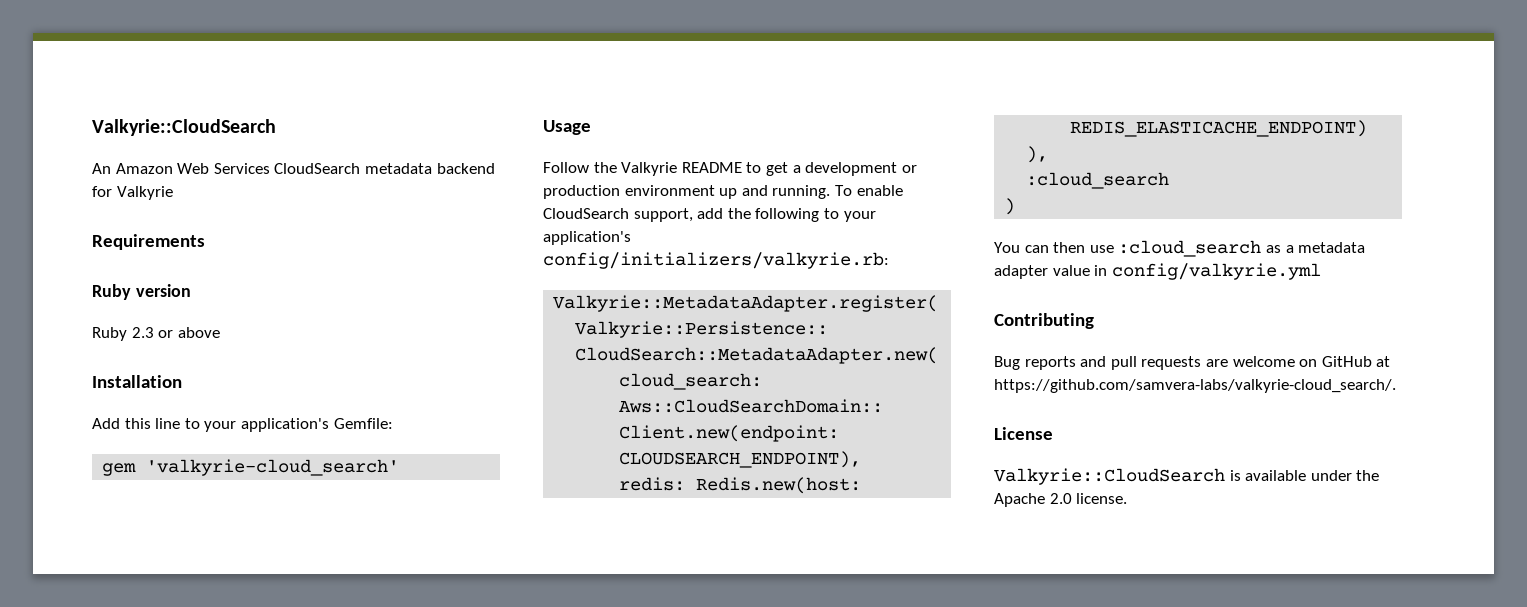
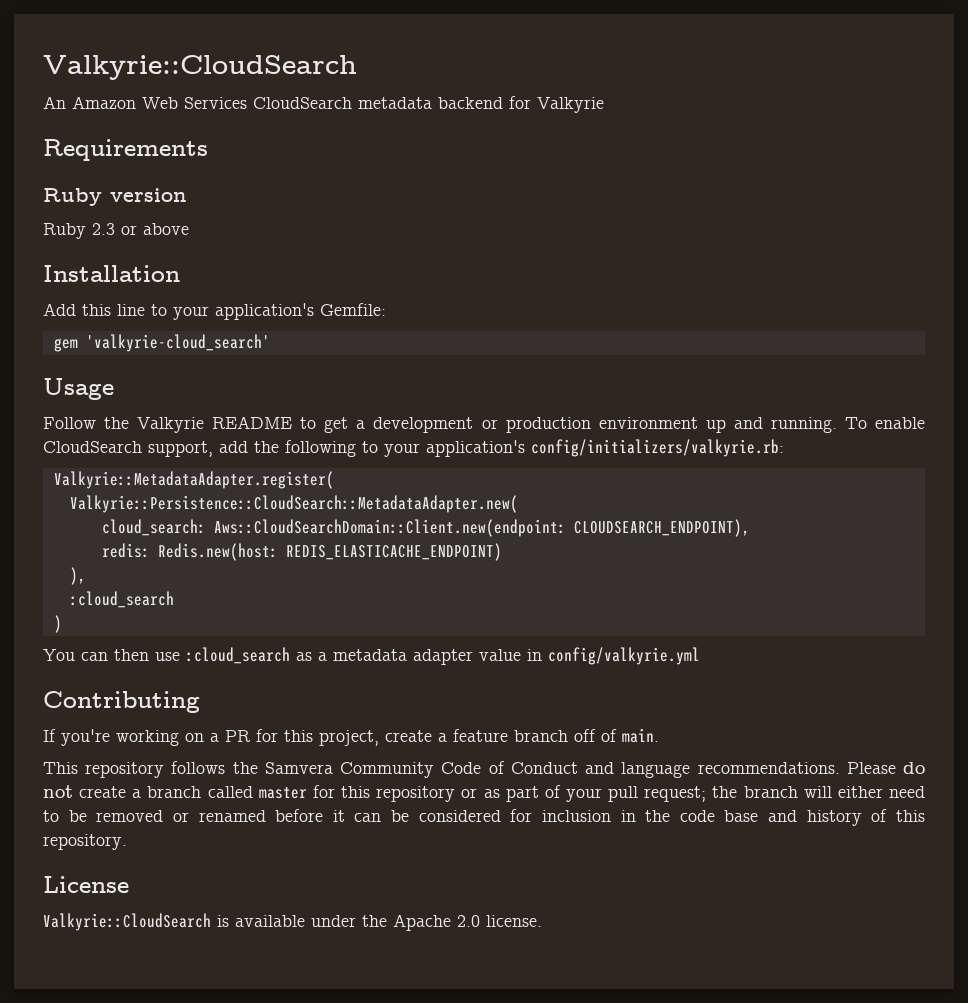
[994,356,1391,370] [994,379,1396,393] Bug reports and pull requests are welcome on GitHub at https://github.com/samvera-labs/valkyrie-cloud_search/. -> [43,728,659,746] [43,761,926,778] [43,785,925,802] [43,809,926,826] [43,834,127,850] If you're working on a PR for this project, create a feature branch off of main. // This repository follows the Samvera Community Code of Conduct and language recommendations. Please do not create a branch called master for this repository or as part of your pull request; the branch will either need to be removed or renamed before it can be considered for inclusion in the code base and history of this repository.

